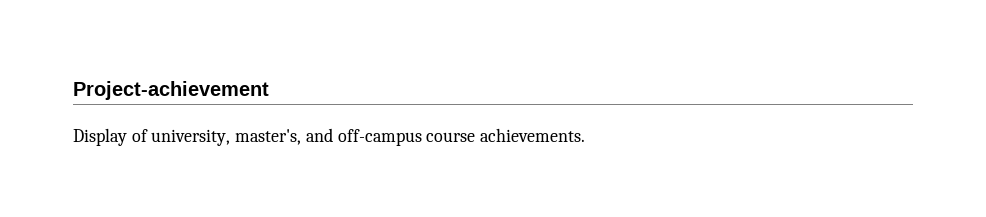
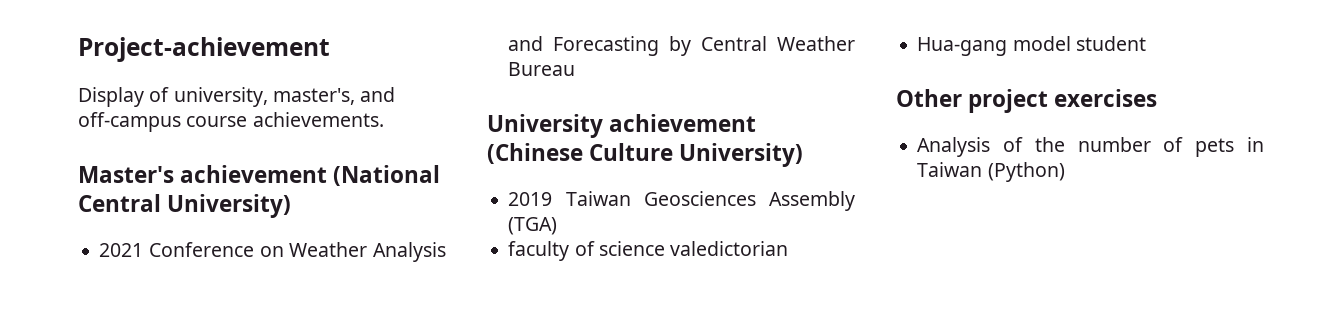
(586, 135) none -> [78,165,441,186] [78,194,292,218] [99,242,446,262] [508,36,855,56] [508,62,576,76] [487,114,757,138] [487,143,804,167] [508,191,855,211] [508,217,558,235] [508,241,789,261] [917,36,1146,56] [896,89,1158,113] [917,137,1264,157] [917,162,1065,182] // Master's achievement (National Central University) // 2021 Conference on Weather Analysis and Forecasting by Central Weather Bureau // University achievement (Chinese Culture University) // 2019 Taiwan Geosciences Assembly (TGA) // faculty of science valedictorian // Hua-gang model student // Other project exercises // Analysis of the number of pets in Taiwan (Python)

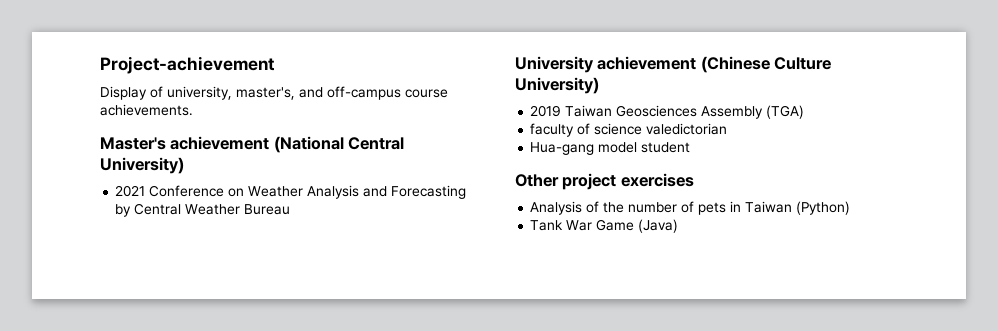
(1065, 172) none -> [530,219,679,233] // Tank War Game (Java)

